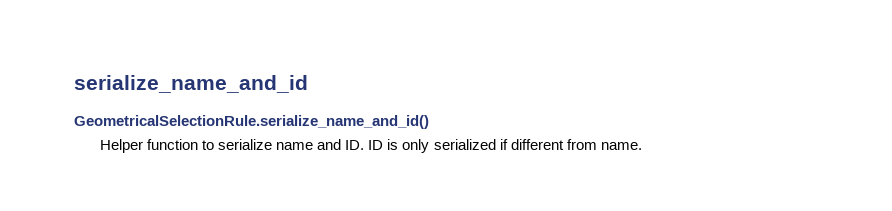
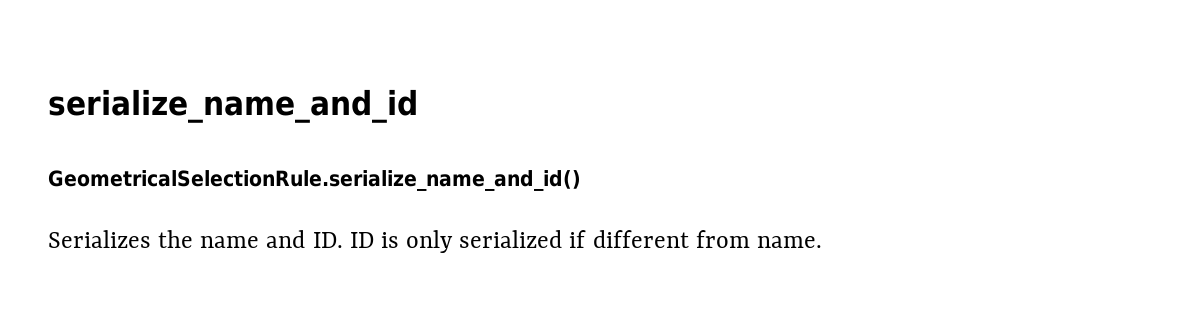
[100,139,273,153] Helper function to serialize -> [48,230,194,248] Serializes the

